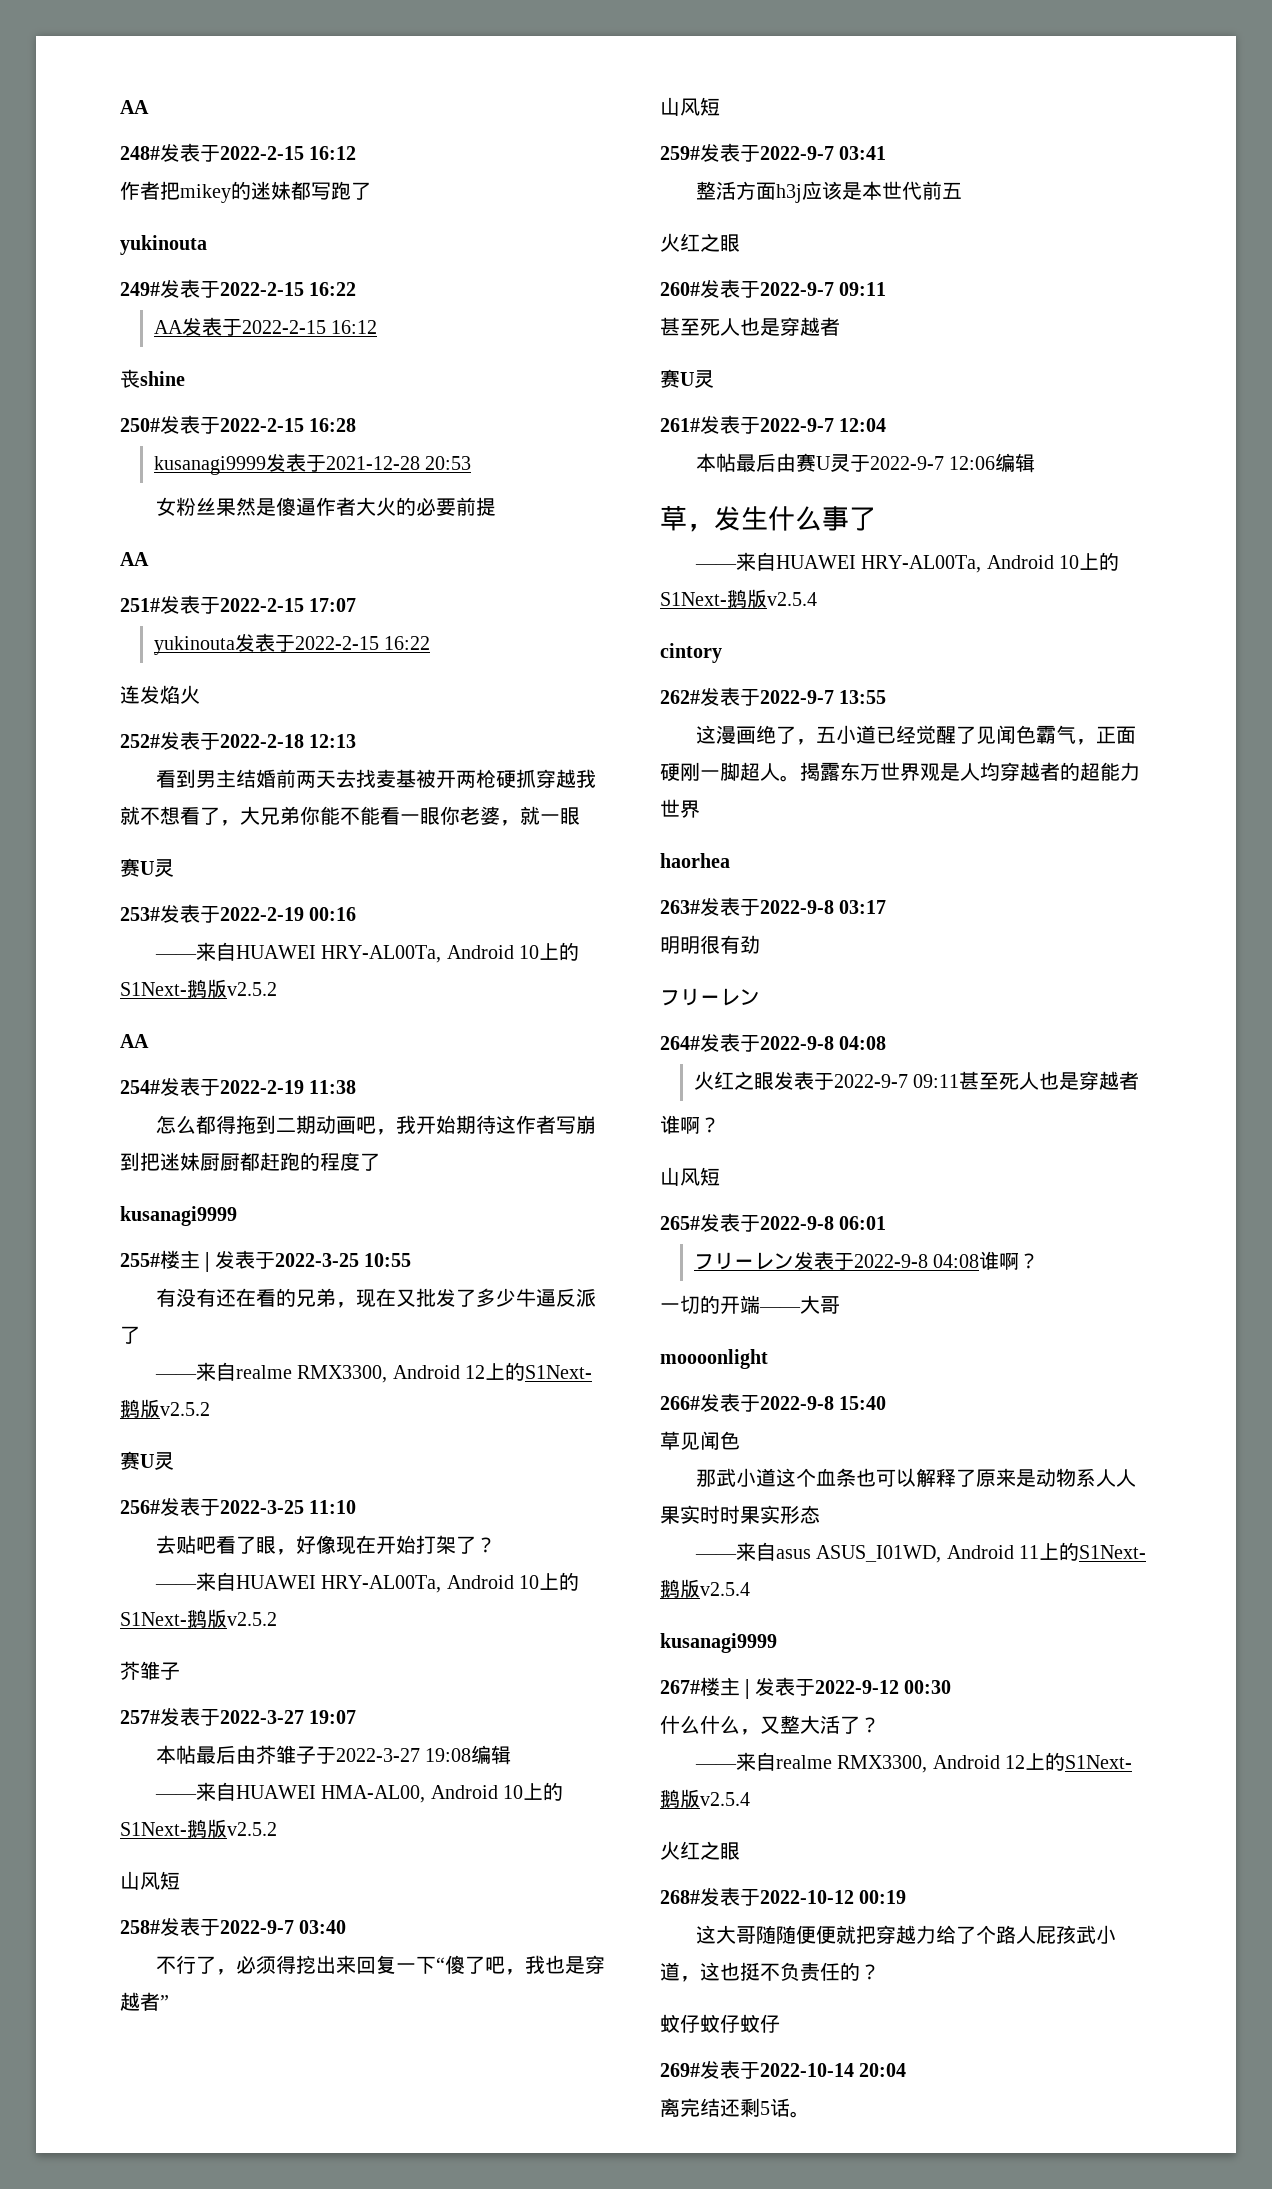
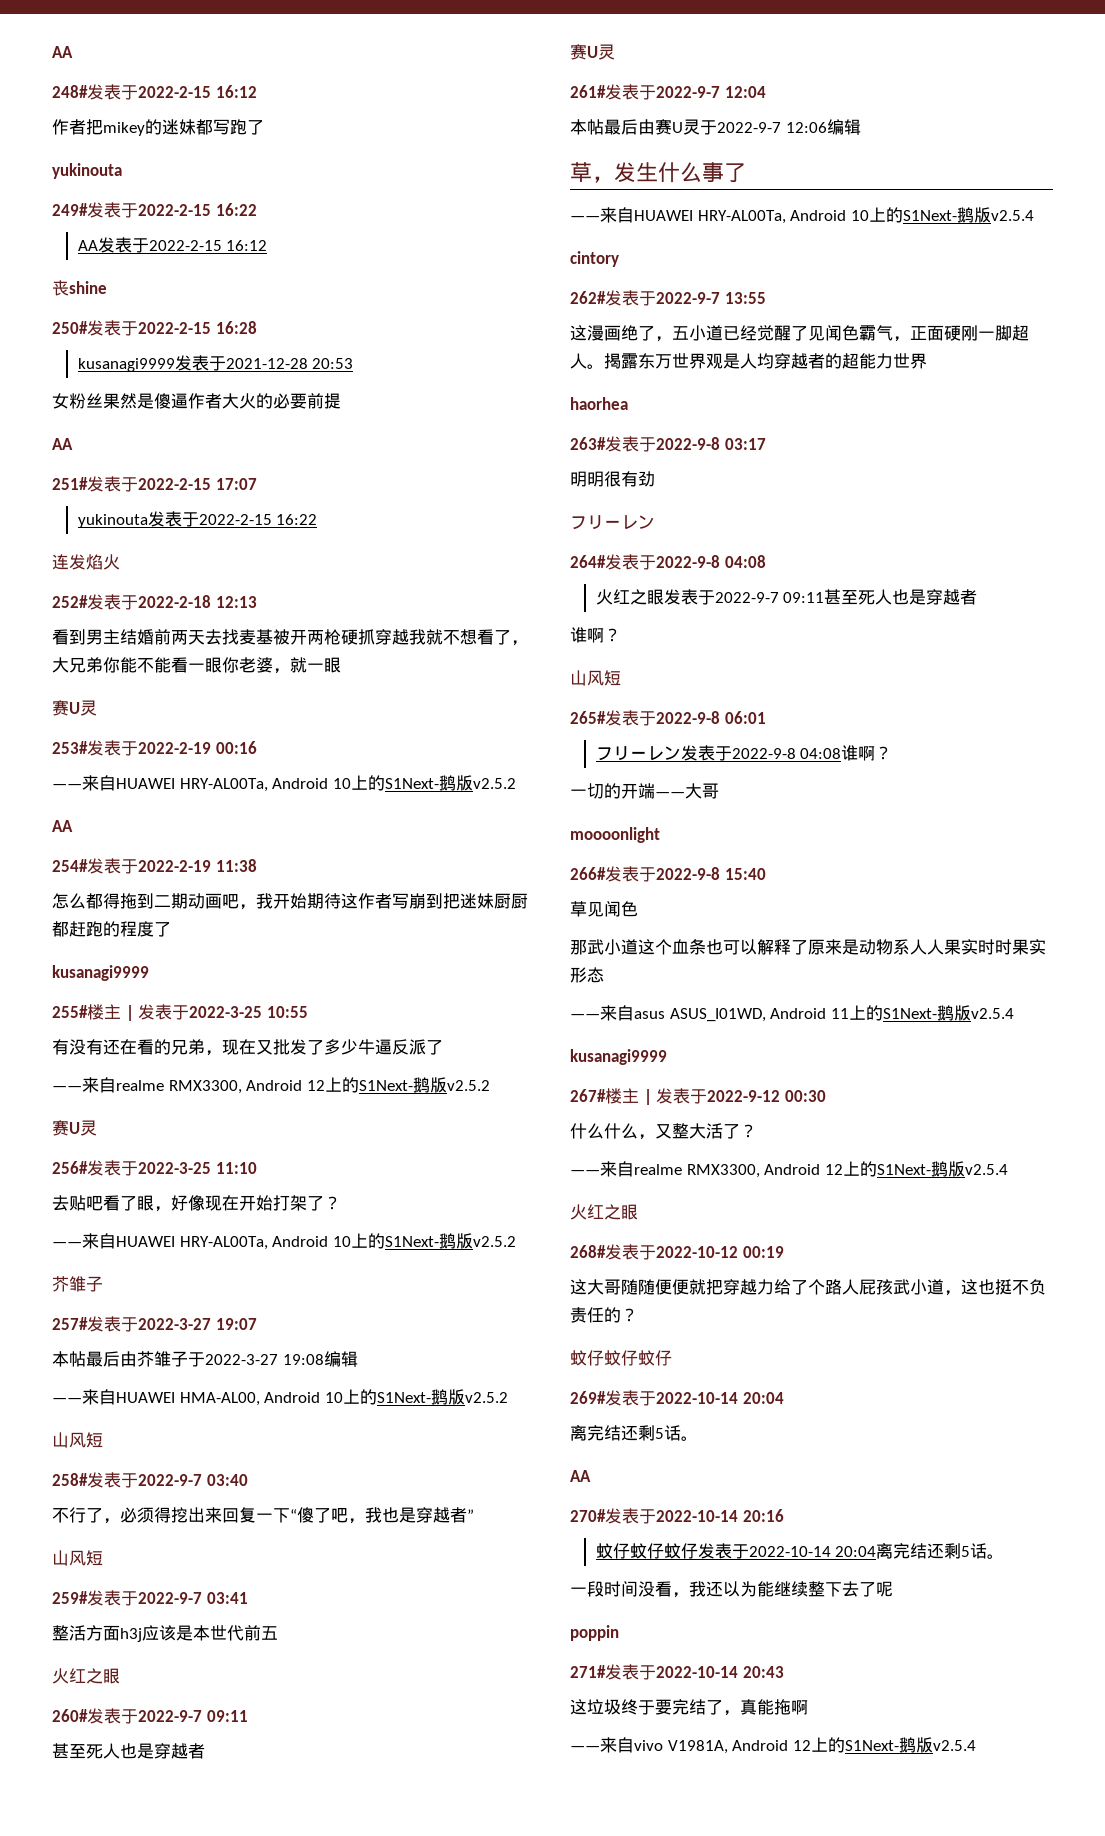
(810, 2114) none -> [570,1470,591,1482] [570,1508,784,1524] [595,1543,1005,1559] [570,1581,893,1598] [570,1625,619,1641] [570,1664,784,1680] [570,1699,808,1716] [570,1737,976,1754] // ΑΑ // 270#发表于2022-10-14 20:16 // 蚊仔蚊仔蚊仔发表于2022-10-14 20:04离完结还剩5话。 // 一段时间没看，我还以为能继续整下去了呢 // poppin // 271#发表于2022-10-14 20:43 // 这垃圾终于要完结了，真能拖啊 // ——来自vivo V1981A, Android 12上的S1Next-鹅版v2.5.4

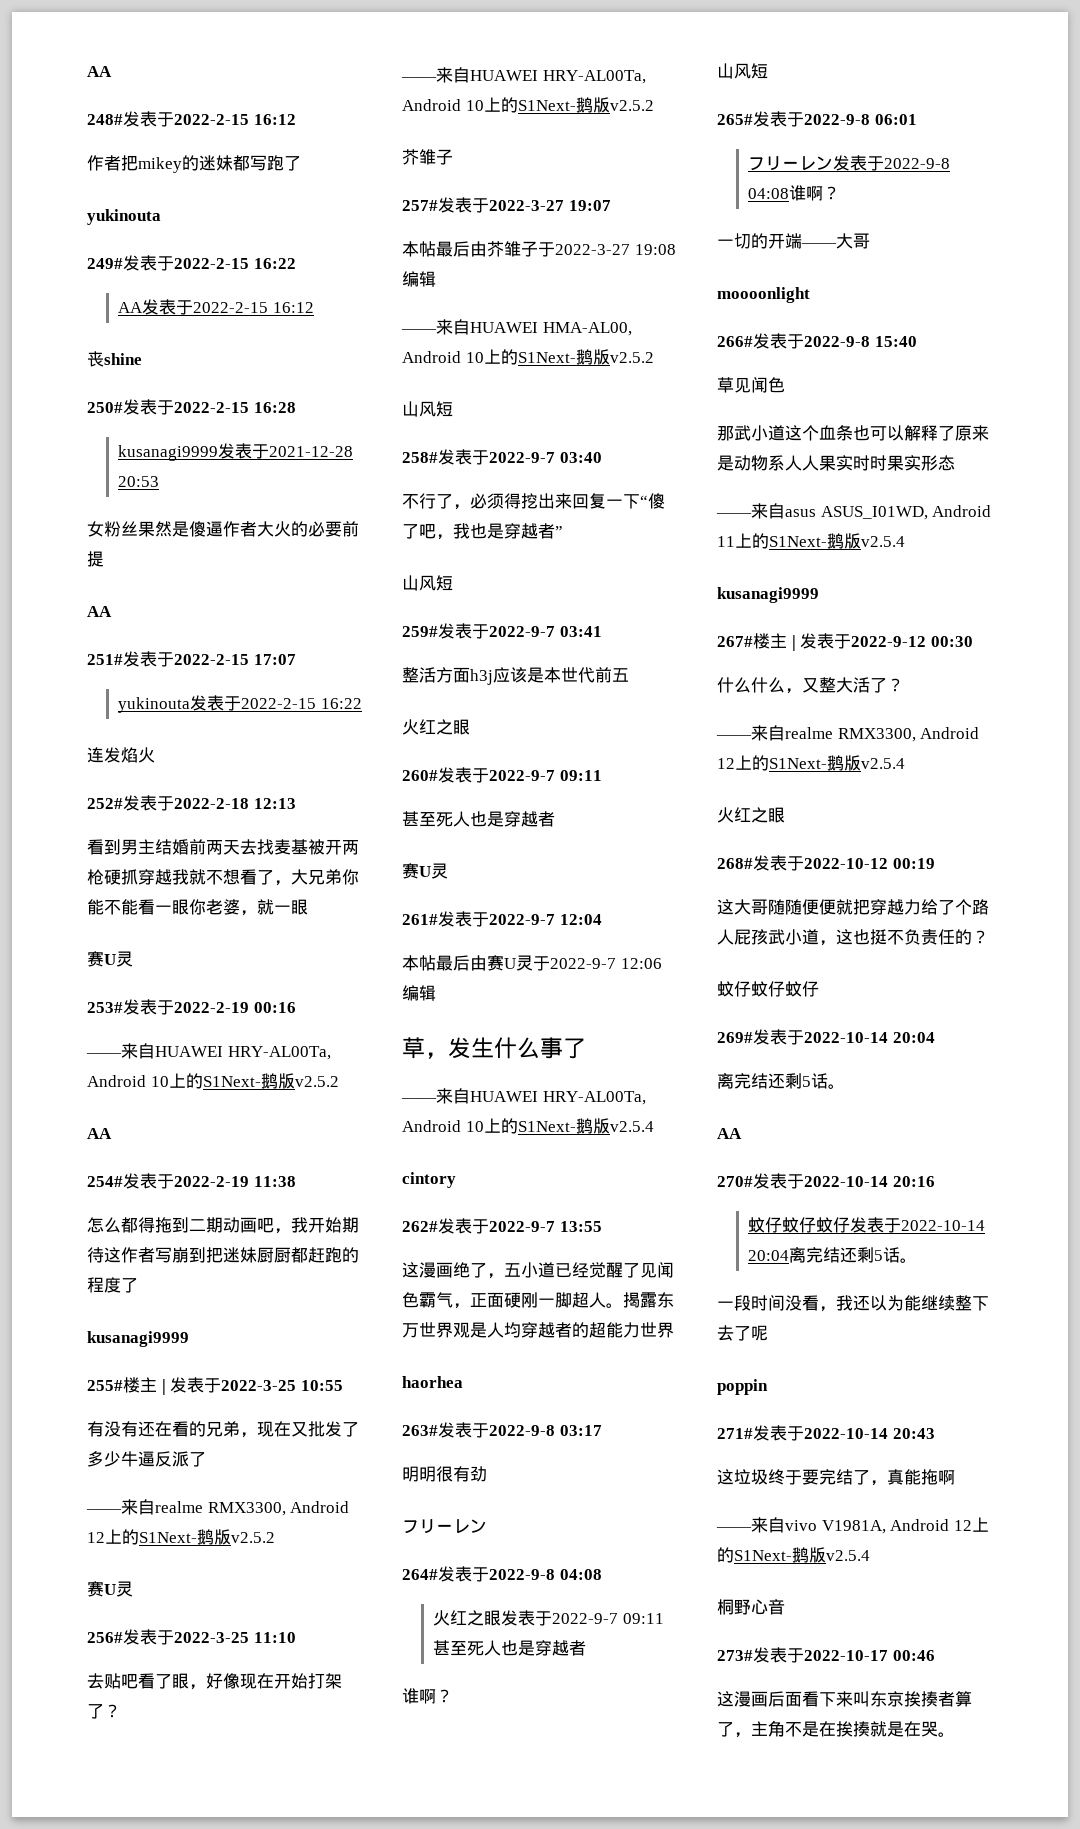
(976, 1745) none -> [717,1599,785,1615] [717,1647,935,1663] [717,1691,972,1707] [717,1720,955,1738] // 桐野心音 // 273#发表于2022-10-17 00:46 // 这漫画后面看下来叫东京挨揍者算了，主角不是在挨揍就是在哭。

